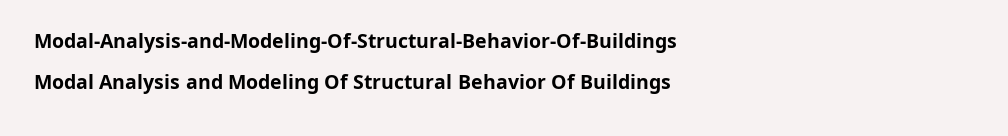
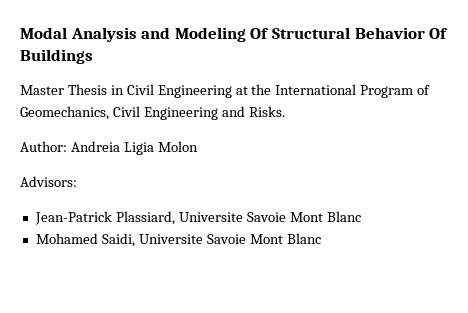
[34,33,677,53] Modal-Analysis-and-Modeling-Of-Structural-Behavior-Of-Buildings // -> (20, 33) none
(672, 84) none -> [20,84,431,98] [20,106,285,120] [20,141,198,155] [20,176,77,187] [34,211,361,225] [35,233,321,247] // Master Thesis in Civil Engineering at the International Program of Geomechanics, Civil Engineering and Risks. // Author: Andreia Ligia Molon // Advisors: // Jean-Patrick Plassiard, Universite Savoie Mont Blanc // Mohamed Saidi, Universite Savoie Mont Blanc

